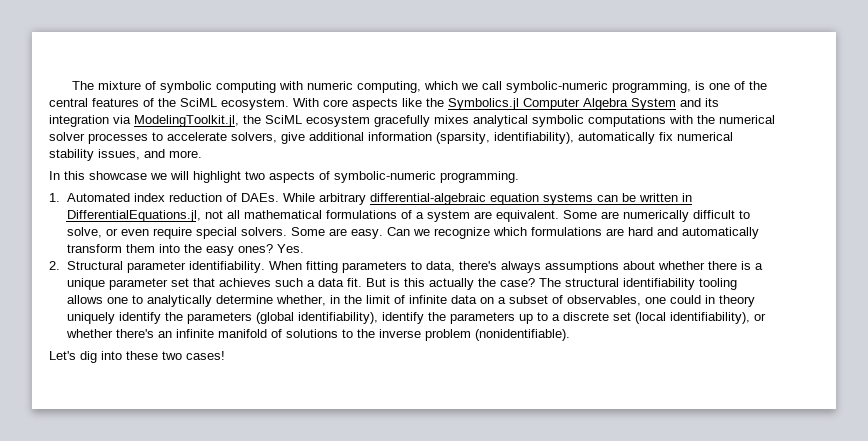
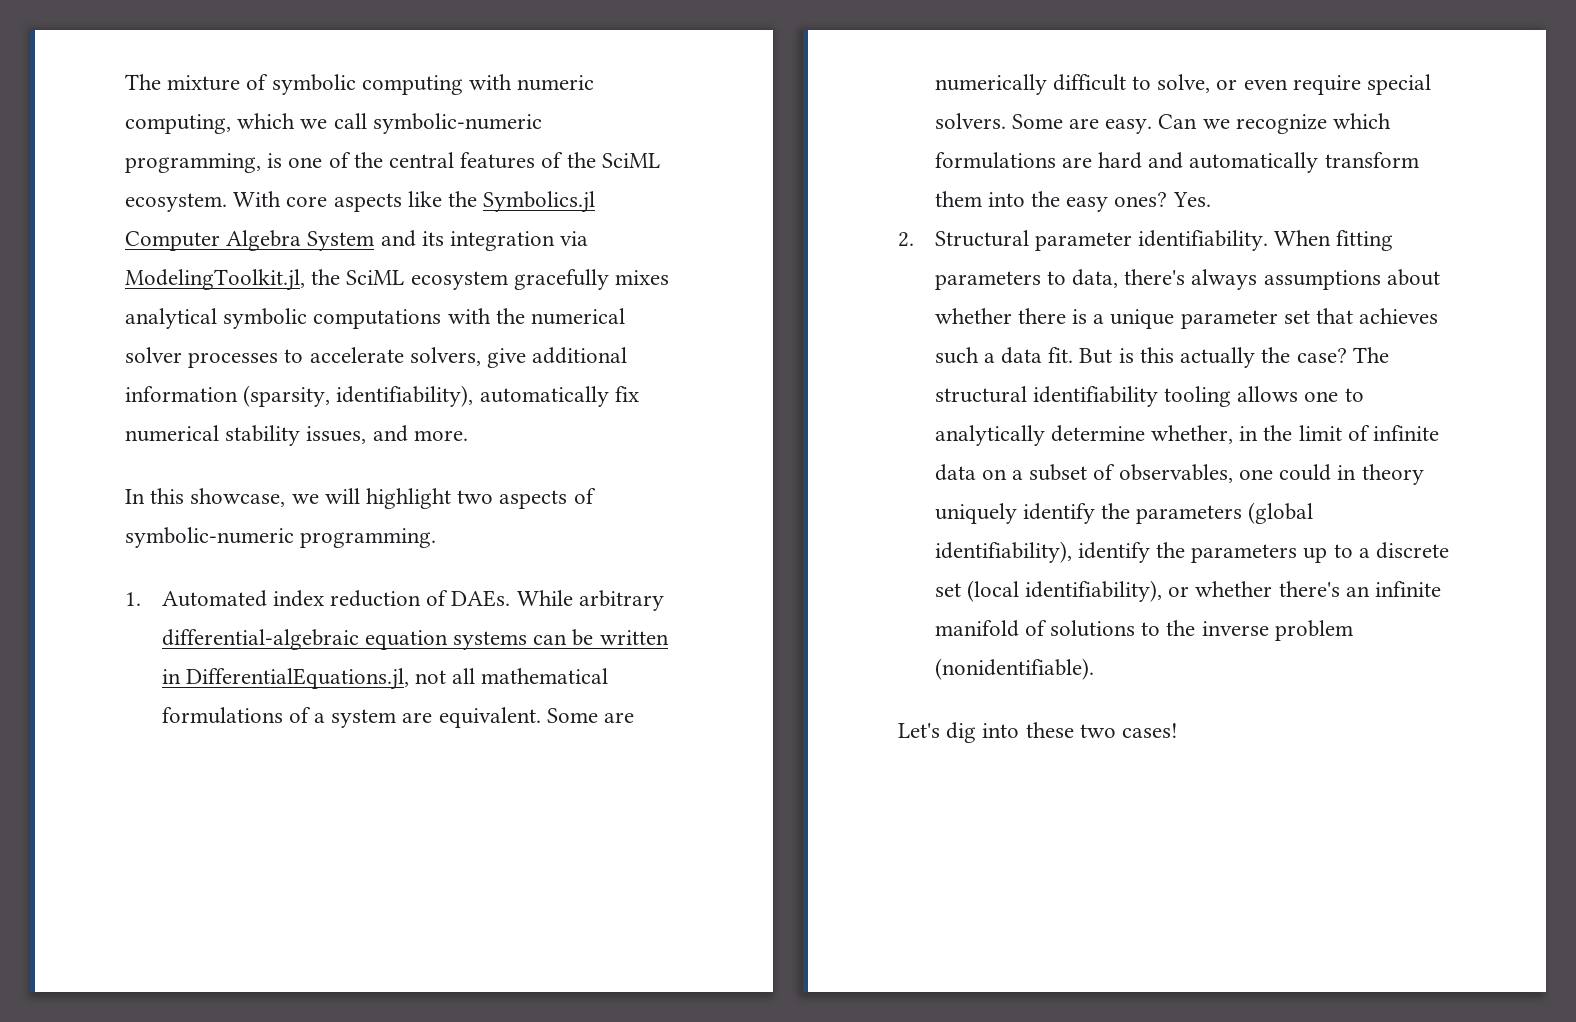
[89,171,147,180] showcase -> [190,488,286,507] showcase,

